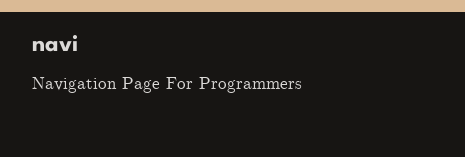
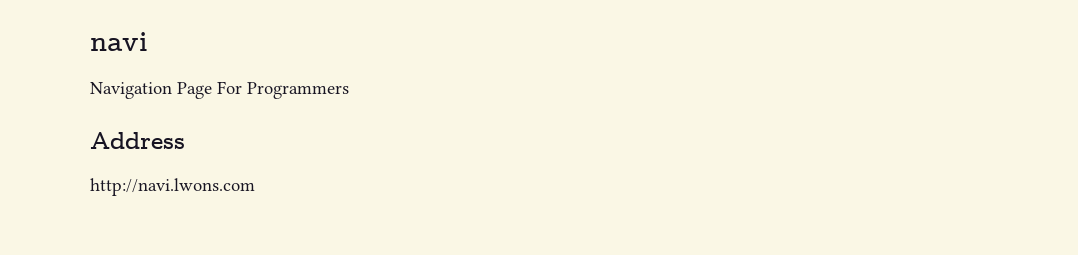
(302, 85) none -> [90,132,185,149] [90,178,255,196] // Address // http://navi.lwons.com

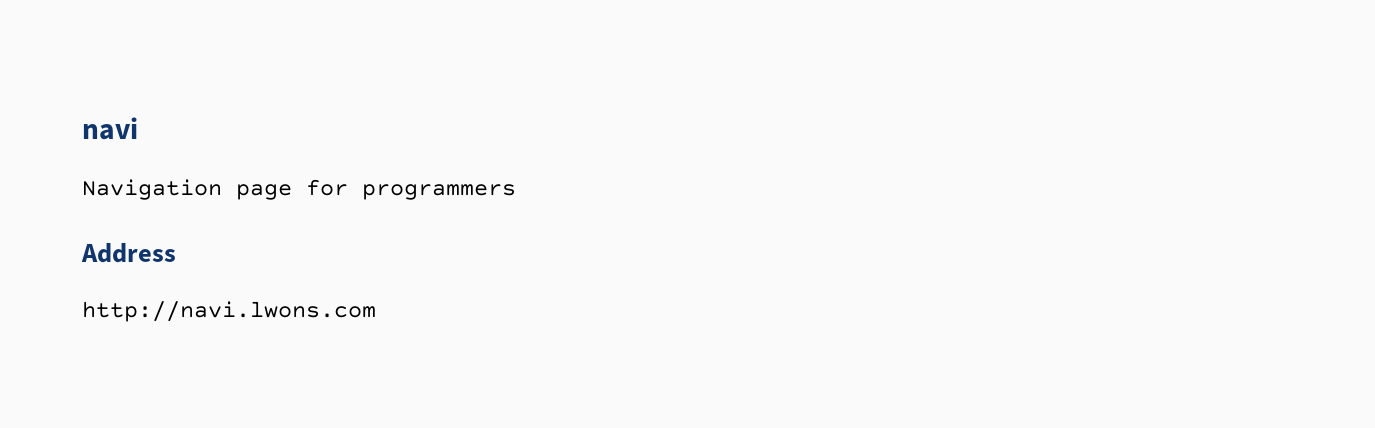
[177,81,349,99] Page For Programmers -> [236,179,516,200] page for programmers

